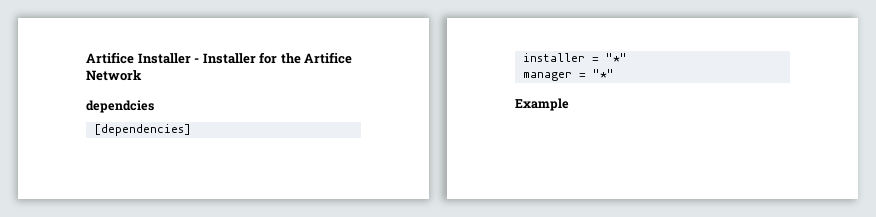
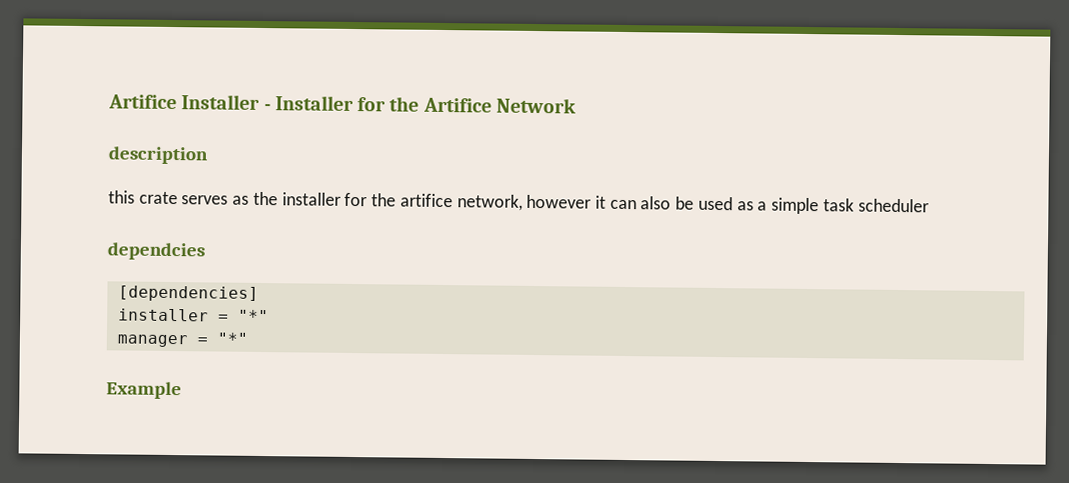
(142, 75) none -> [108,146,209,165] [108,190,929,215] // description // this crate serves as the installer for the artifice network, however it can also be used as a simple task scheduler

